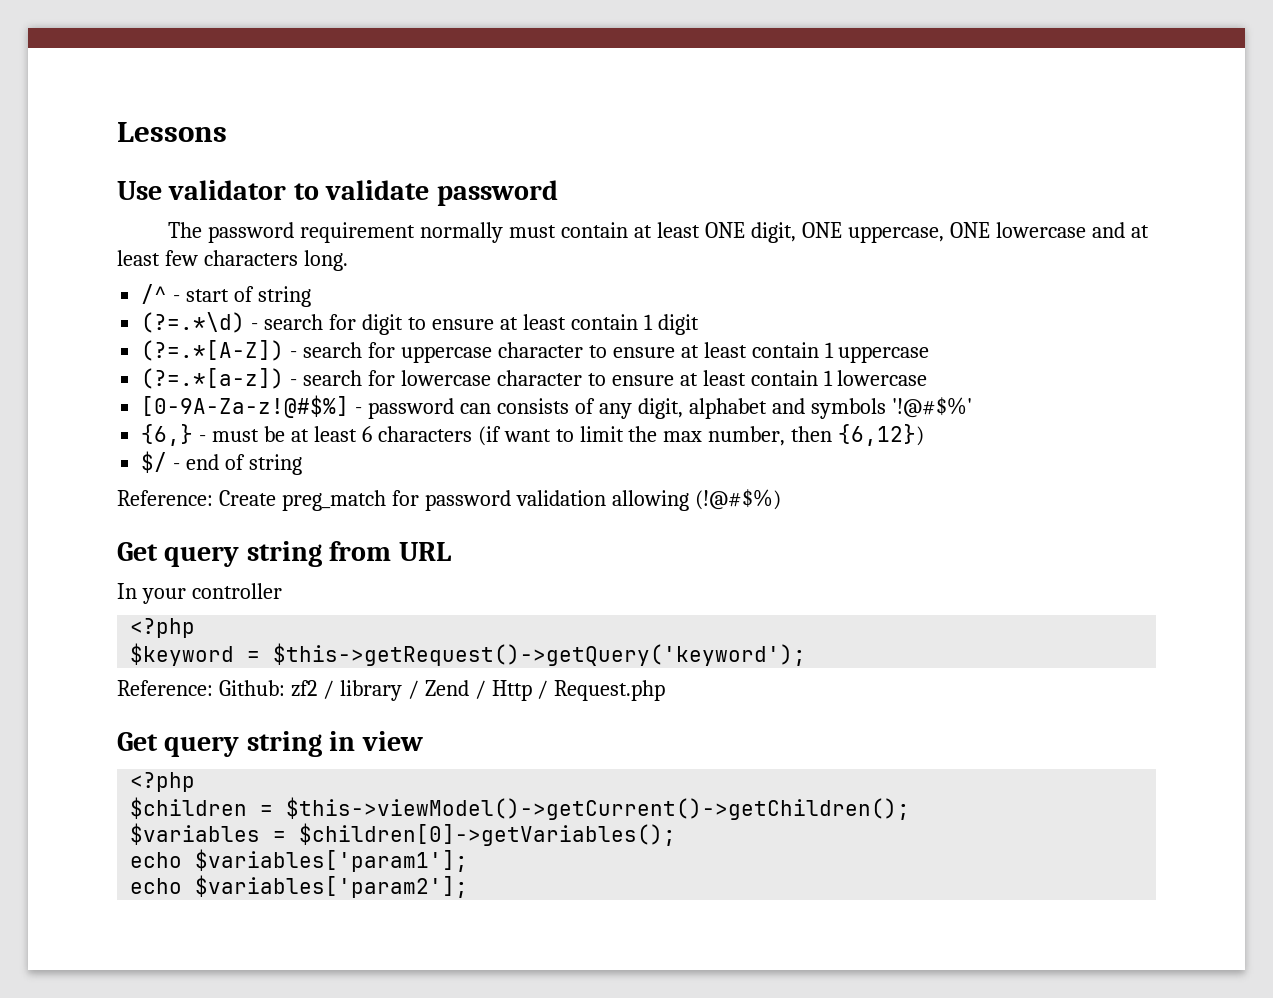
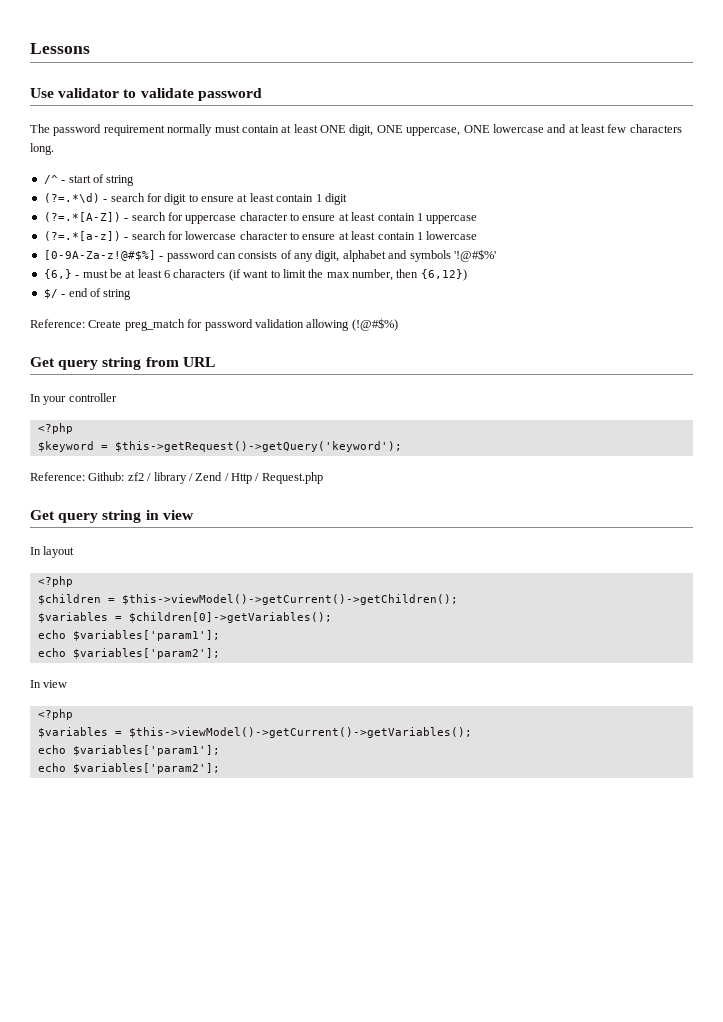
(423, 741) none -> [30,546,75,558] // In layout
(469, 886) none -> [30,680,68,688] [37,709,73,720] [37,727,472,738] [37,745,220,756] [37,763,220,774] // In view // <?php // $variables = $this->viewModel()->getCurrent()->getVariables(); // echo $variables['param1']; // echo $variables['param2'];

